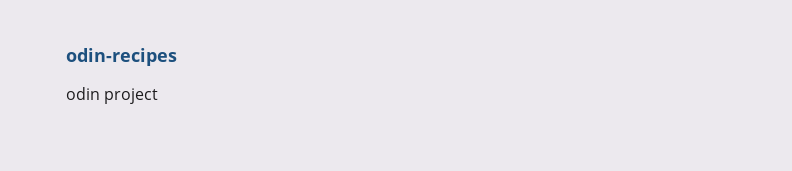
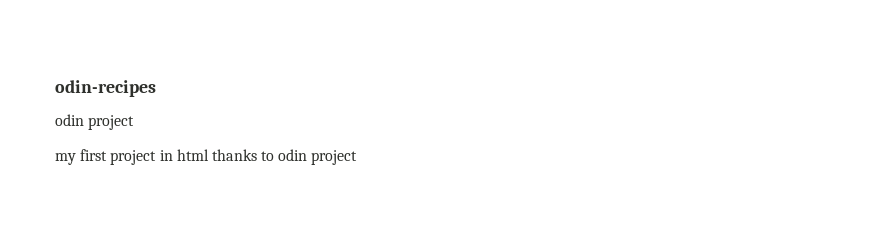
(159, 96) none -> [55,149,358,165] // my first project in html thanks to odin project

